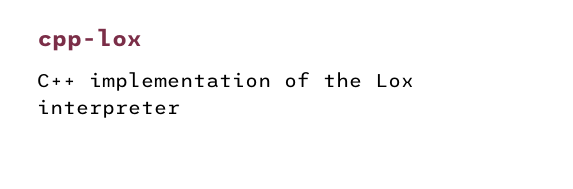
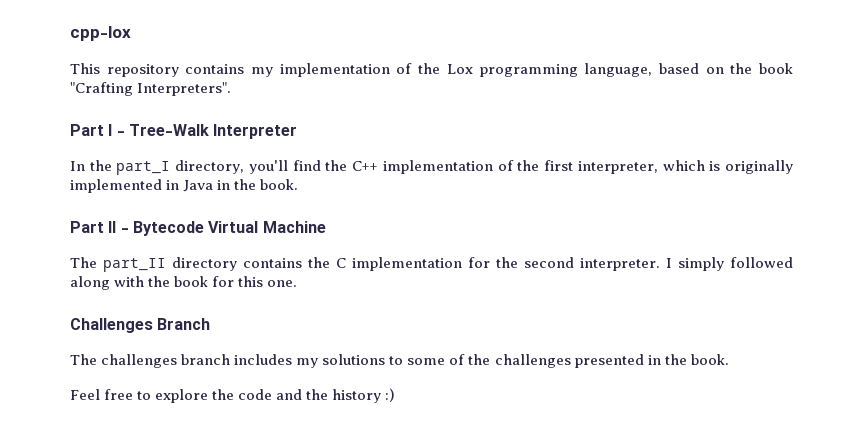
[37,72,414,91] [37,99,180,118] C++ implementation of the Lox interpreter -> [70,63,794,77] [70,82,232,96] [70,124,298,139] [70,160,794,175] [70,179,299,193] [70,221,326,236] [70,257,793,272] [70,276,298,290] [70,318,211,333] [70,354,729,368] [70,388,396,403] This repository contains my implementation of the Lox programming language, based on the book "Crafting Interpreters". // Part I - Tree-Walk Interpreter // In the part_I directory, you'll find the C++ implementation of the first interpreter, which is originally implemented in Java in the book. // Part II - Bytecode Virtual Machine // The part_II directory contains the C implementation for the second interpreter. I simply followed along with the book for this one. // Challenges Branch // The challenges branch includes my solutions to some of the challenges presented in the book. // Feel free to explore the code and the history :)

